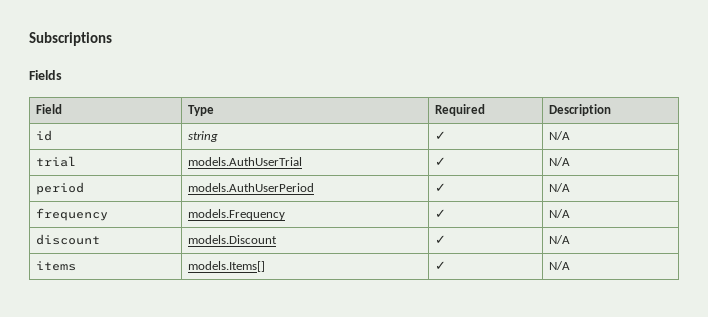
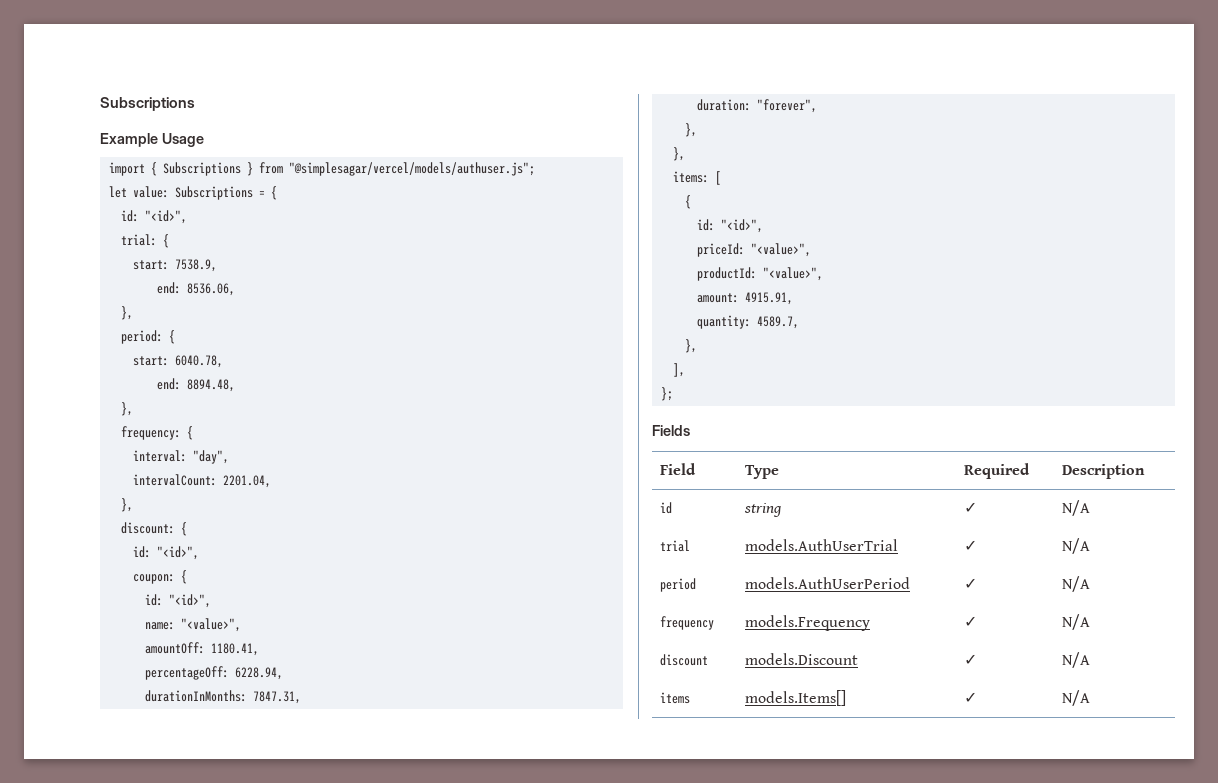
[29,32,112,46] Subscriptions -> [100,97,195,111] [100,133,204,147] [109,162,536,176] [109,186,278,200] [121,210,188,224] [121,234,170,248] [133,259,218,272] [157,282,236,296] [121,306,134,320] [121,330,176,344] [133,355,224,368] [157,378,236,392] [121,402,134,416] [121,426,194,440] [133,450,230,464] [133,474,272,488] [121,498,134,512] [121,522,188,536] [133,546,200,560] [133,570,188,584] [145,594,212,608] [145,618,242,632] [145,642,260,656] [145,666,284,680] [145,690,302,704] [697,99,818,113] [685,123,698,137] [673,147,686,161] [673,171,722,185] [685,195,692,209] [697,219,764,233] [697,243,812,257] [697,267,824,281] [697,292,794,305] [697,315,800,329] [685,339,698,353] [673,363,686,377] [661,387,674,401] Subscriptions // Example Usage // import { Subscriptions } from "@simplesagar/vercel/models/authuser.js"; // let value: Subscriptions = { // id: "<id>", // trial: { // start: 7538.9, // end: 8536.06, // }, // period: { // start: 6040.78, // end: 8894.48, // }, // frequency: { // interval: "day", // intervalCount: 2201.04, // }, // discount: { // id: "<id>", // coupon: { // id: "<id>", // name: "<value>", // amountOff: 1180.41, // percentageOff: 6228.94, // durationInMonths: 7847.31, // duration: "forever", // }, // }, // items: [ // { // id: "<id>", // priceId: "<value>", // productId: "<value>", // amount: 4915.91, // quantity: 4589.7, // }, // ], // };

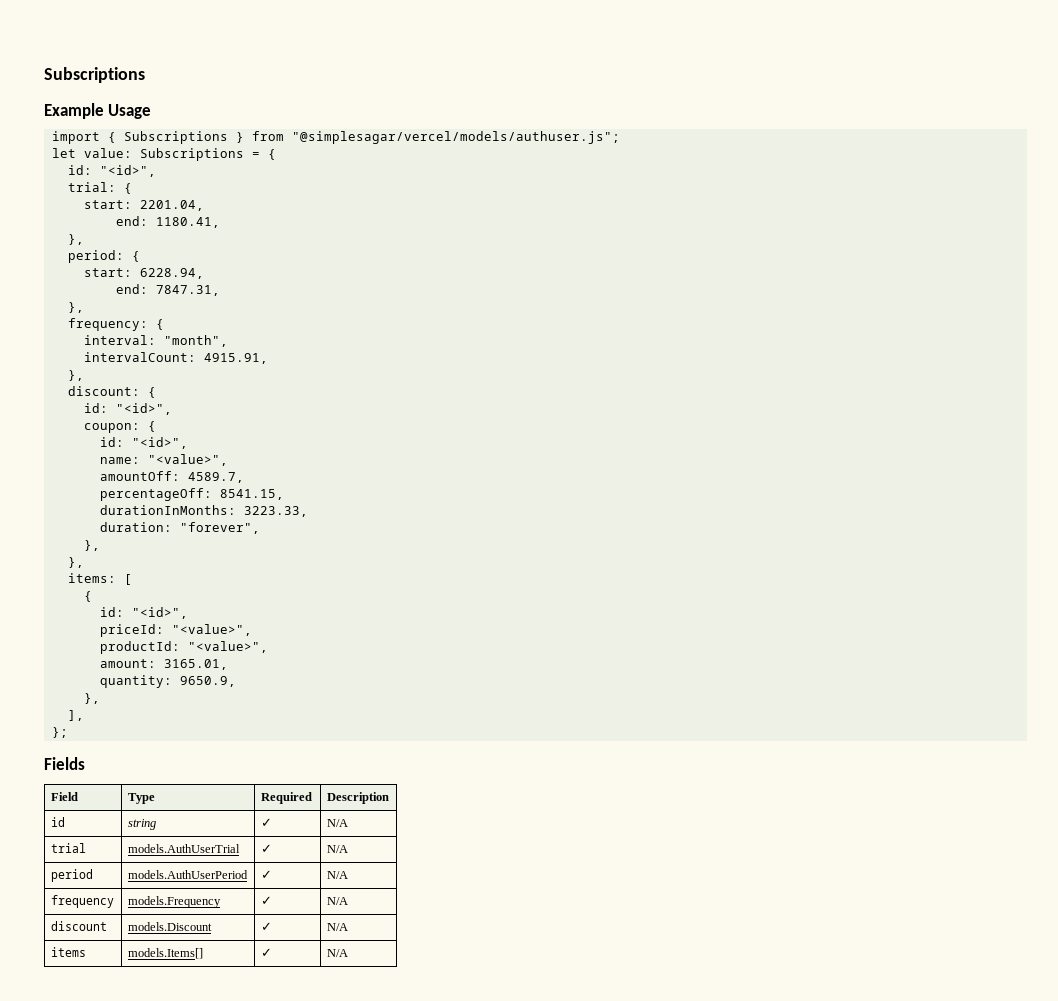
[175,259,218,272] [157,282,236,296] 7538.9, // end: 8536.06, -> [140,200,205,211] [116,216,221,228] 2201.04, // end: 1180.41,
[175,355,224,368] [157,378,236,392] 6040.78, // end: 8894.48, -> [140,268,205,279] [116,284,221,296] 6228.94, // end: 7847.31,
[193,450,230,464] "day", -> [164,335,229,347] "month",
[223,475,272,488] 2201.04, -> [204,353,269,364] 4915.91,
[211,643,260,656] 1180.41, -> [188,472,245,483] 4589.7,
[235,667,284,680] 6228.94, -> [220,489,285,500] 8541.15,
[253,691,302,704] 7847.31, -> [244,506,309,517] 3223.33,
[745,292,794,305] 4915.91, -> [164,659,229,670] 3165.01,
[757,316,800,329] 4589.7, -> [180,676,237,687] 9650.9,

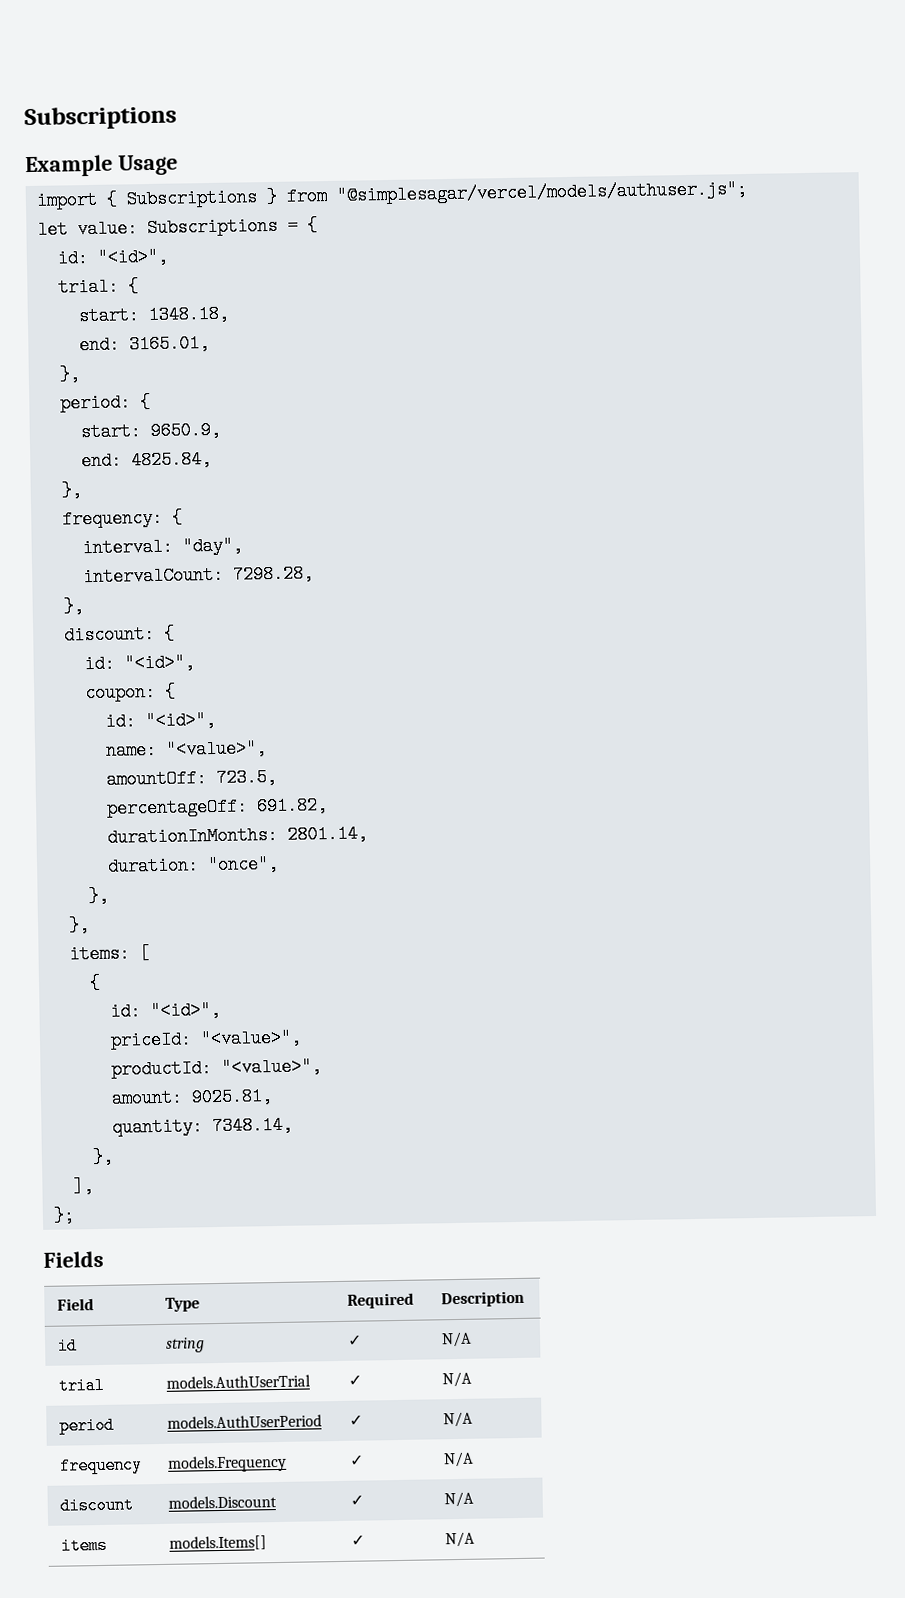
[140,200,205,211] [116,216,221,228] 2201.04, // end: 1180.41, -> [147,304,229,325] [78,334,210,355] 1348.18, // end: 3165.01,
[140,268,205,279] [116,284,221,296] 6228.94, // end: 7847.31, -> [149,420,221,441] [80,449,212,471] 9650.9, // end: 4825.84,
[164,335,229,347] "month", -> [181,536,243,556] "day",
[204,353,269,364] 4915.91, -> [232,564,314,584] 7298.28,
[188,472,245,483] 4589.7, -> [215,767,277,787] 723.5,
[220,489,285,500] 8541.15, -> [255,796,328,816] 691.82,
[244,506,309,517] 3223.33, -> [286,824,368,844] 2801.14,
[180,522,261,534] "forever", -> [206,854,279,875] "once",
[164,659,229,670] 3165.01, -> [190,1087,273,1107] 9025.81,
[180,676,237,687] 9650.9, -> [211,1115,293,1136] 7348.14,

